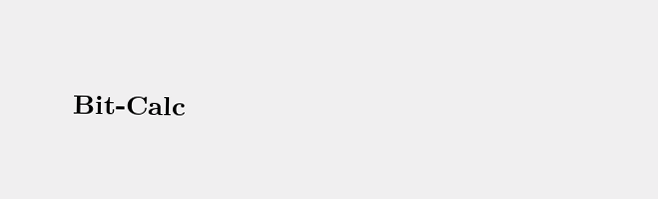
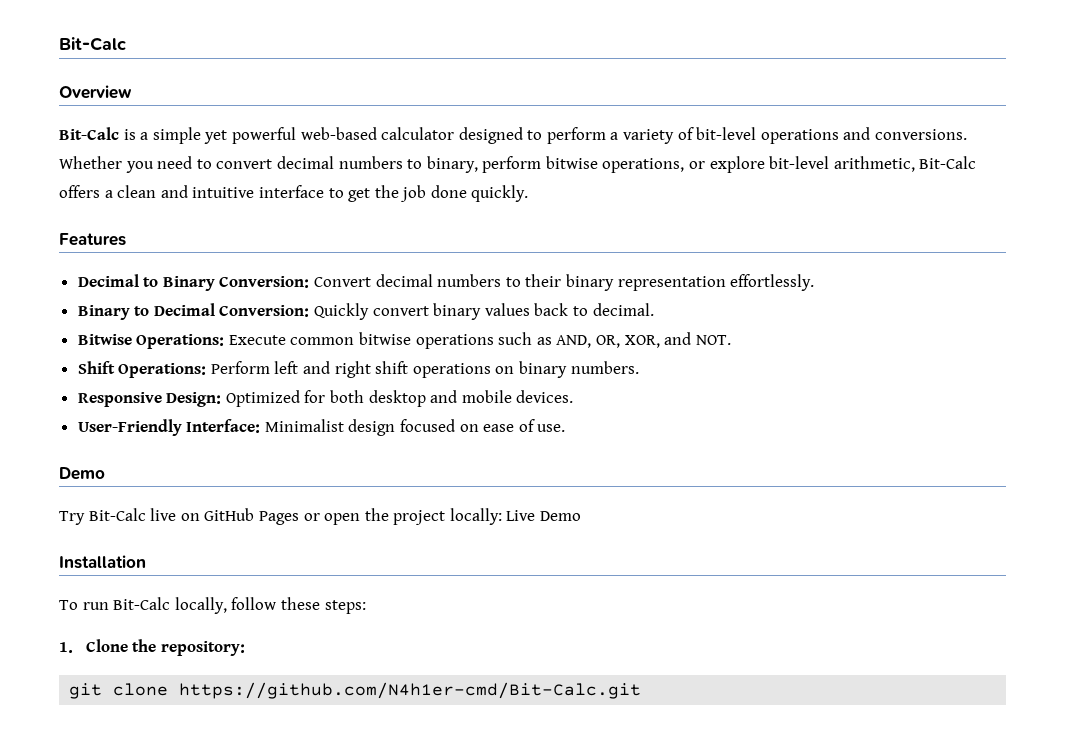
[72,95,187,116] Bit-Calc -> [59,37,127,51] [59,85,132,99] [59,127,968,144] [59,156,977,173] [59,185,529,202] [59,233,126,246] [77,274,815,291] [77,303,654,320] [77,332,731,349] [77,361,639,378] [77,390,574,407] [77,419,566,436] [59,467,105,480] [59,508,582,525] [59,555,146,569] [59,597,366,614] [59,639,245,656] [69,682,642,699] Bit-Calc // Overview // Bit-Calc is a simple yet powerful web-based calculator designed to perform a variety of bit-level operations and conversions. Whether you need to convert decimal numbers to binary, perform bitwise operations, or explore bit-level arithmetic, Bit-Calc offers a clean and intuitive interface to get the job done quickly. // Features // Decimal to Binary Conversion: Convert decimal numbers to their binary representation effortlessly. // Binary to Decimal Conversion: Quickly convert binary values back to decimal. // Bitwise Operations: Execute common bitwise operations such as AND, OR, XOR, and NOT. // Shift Operations: Perform left and right shift operations on binary numbers. // Responsive Design: Optimized for both desktop and mobile devices. // User-Friendly Interface: Minimalist design focused on ease of use. // Demo // Try Bit-Calc live on GitHub Pages or open the project locally: Live Demo // Installation // To run Bit-Calc locally, follow these steps: // 1. Clone the repository: // git clone https://github.com/N4h1er-cmd/Bit-Calc.git

